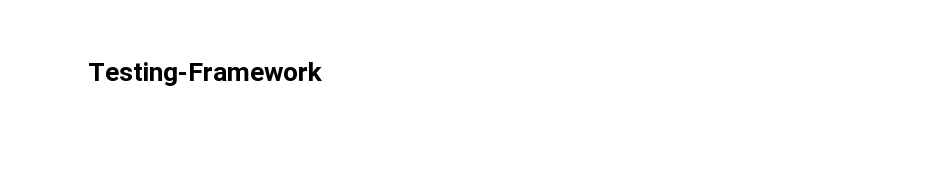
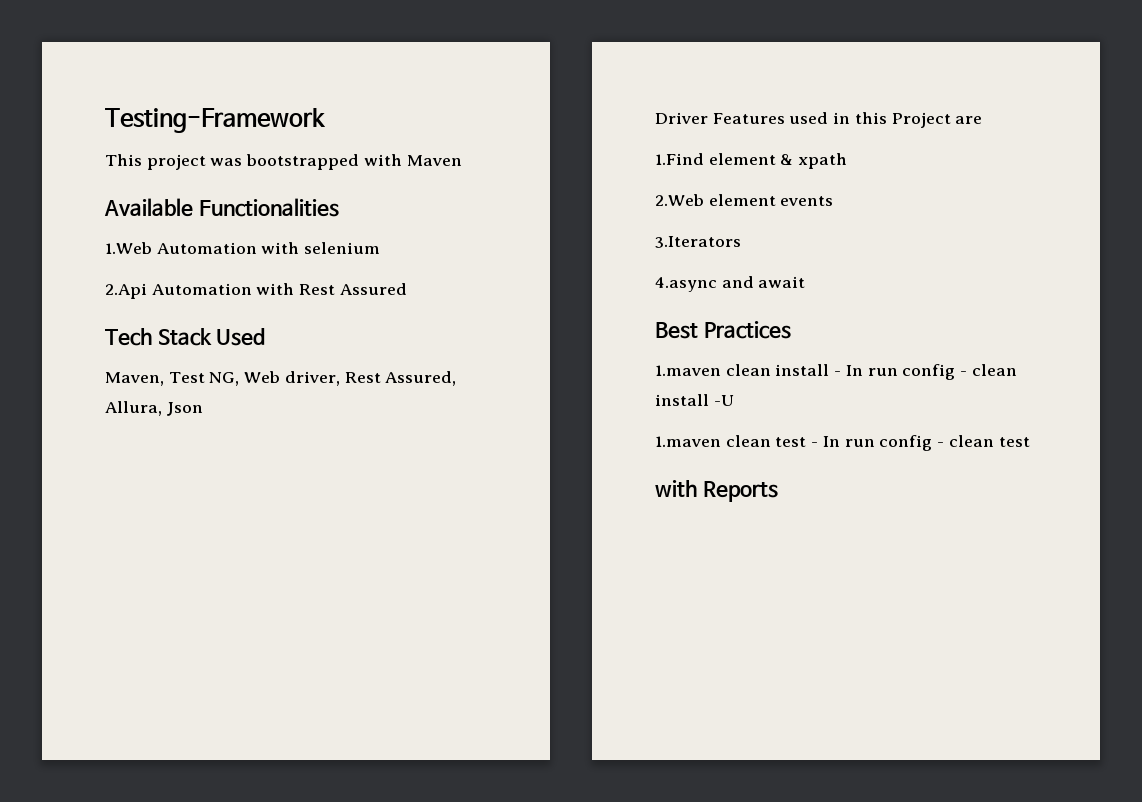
(322, 74) none -> [105,154,462,170] [104,198,339,217] [105,242,381,254] [105,283,407,299] [105,328,266,346] [105,371,457,386] [105,401,203,416] [655,112,983,128] [655,153,848,169] [655,194,834,206] [655,236,741,248] [655,276,806,292] [655,321,791,339] [655,364,1017,380] [655,394,734,406] [655,435,1030,451] [655,480,778,502] // This project was bootstrapped with Maven // Available Functionalities // 1.Web Automation with selenium // 2.Api Automation with Rest Assured // Tech Stack Used // Maven, Test NG, Web driver, Rest Assured, Allura, Json // Driver Features used in this Project are // 1.Find element & xpath // 2.Web element events // 3.Iterators // 4.async and await // Best Practices // 1.maven clean install - In run config - clean install -U // 1.maven clean test - In run config - clean test // with Reports

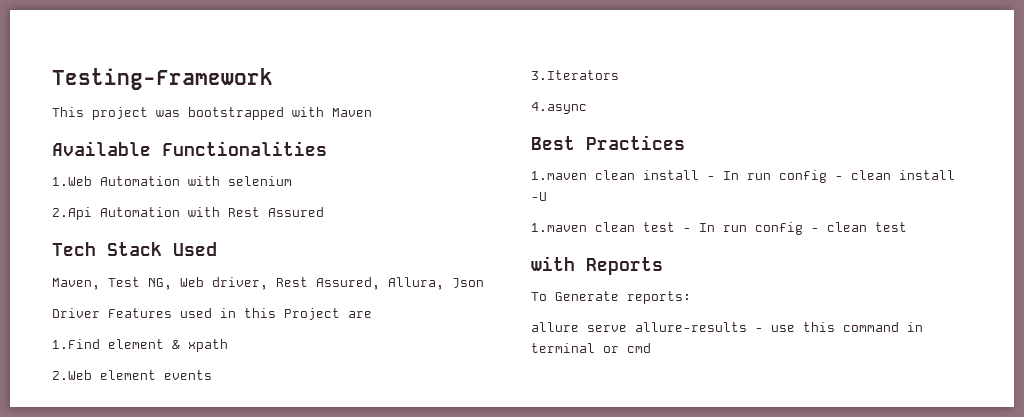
[721,276,806,288] and await -> (587, 108) none
(778, 491) none -> [531,291,691,304] [531,322,923,332] [531,343,651,353] // To Generate reports: // allure serve allure-results - use this command in terminal or cmd

